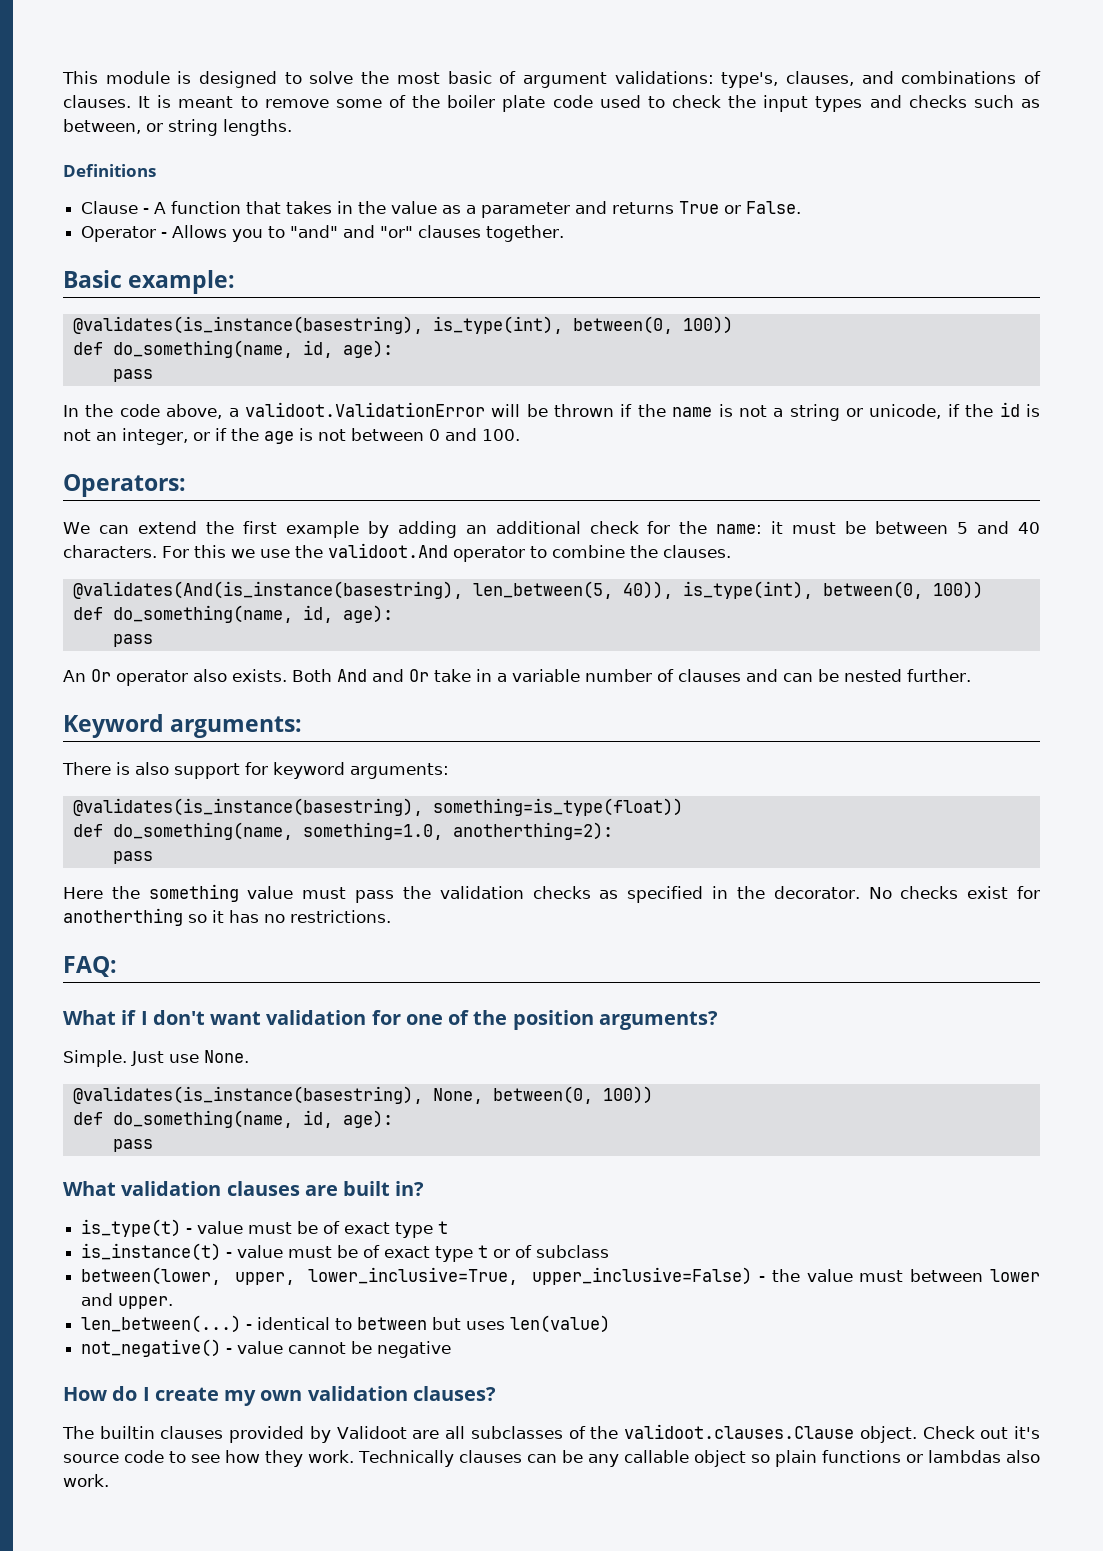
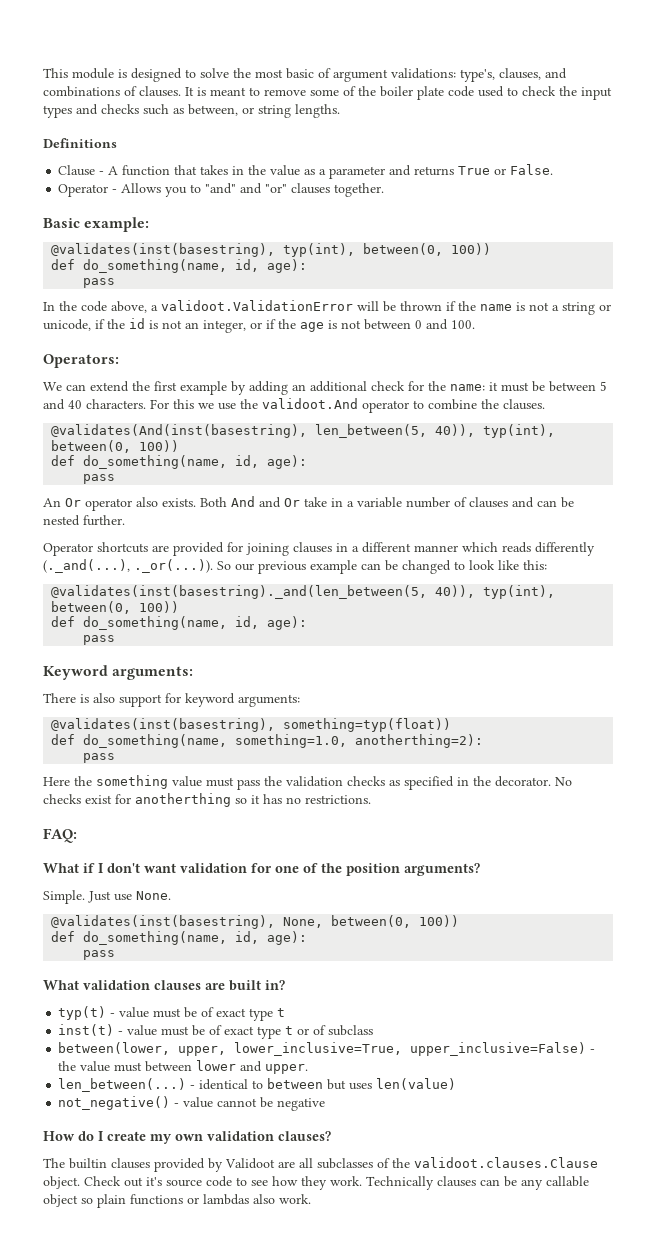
[72,316,563,334] @validates(is_instance(basestring), is_type(int), -> [51,243,356,257] @validates(inst(basestring), typ(int),
[72,581,463,599] @validates(And(is_instance(basestring), -> [51,424,308,438] @validates(And(inst(basestring),
[682,581,813,599] is_type(int), -> [483,424,556,438] typ(int),
(971, 675) none -> [43,542,595,556] [43,559,547,574] [51,585,556,599] [51,601,180,614] [51,616,308,630] [83,635,116,645] // Operator shortcuts are provided for joining clauses in a different manner which reads differently (._and(...), ._or(...)). So our previous example can be changed to look like this: // @validates(inst(basestring)._and(len_between(5, 40)), typ(int), between(0, 100)) // def do_something(name, id, age): // pass
[72,798,683,816] @validates(is_instance(basestring), something=is_type(float)) -> [51,718,452,732] @validates(inst(basestring), something=typ(float))
[72,1086,423,1104] @validates(is_instance(basestring), -> [51,915,276,929] @validates(inst(basestring),
[81,1219,182,1237] is_type(t) -> [58,1006,107,1020] typ(t)
[81,1243,222,1261] is_instance(t) -> [58,1024,115,1036] inst(t)

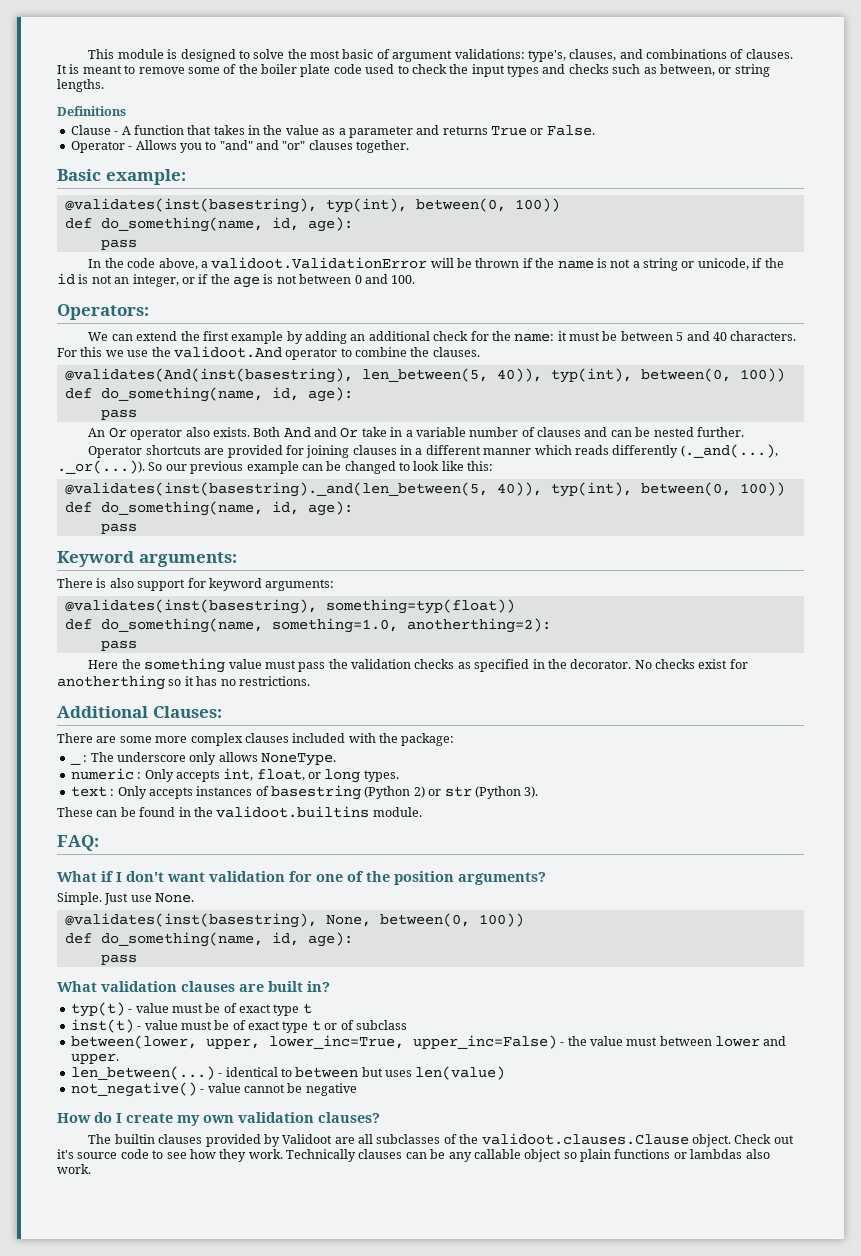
(371, 799) none -> [57,706,222,718] [57,733,455,746] [69,762,81,765] [83,752,336,766] [70,768,399,783] [70,785,539,800] [57,806,422,818] // Additional Clauses: // There are some more complex clauses included with the package: // _ : The underscore only allows NoneType. // numeric : Only accepts int, float, or long types. // text : Only accepts instances of basestring (Python 2) or str (Python 3). // These can be found in the validoot.builtins module.
[234,1042,587,1056] lower_inclusive=True, upper_inclusive=False) -> [268,1035,557,1049] lower_inc=True, upper_inc=False)

